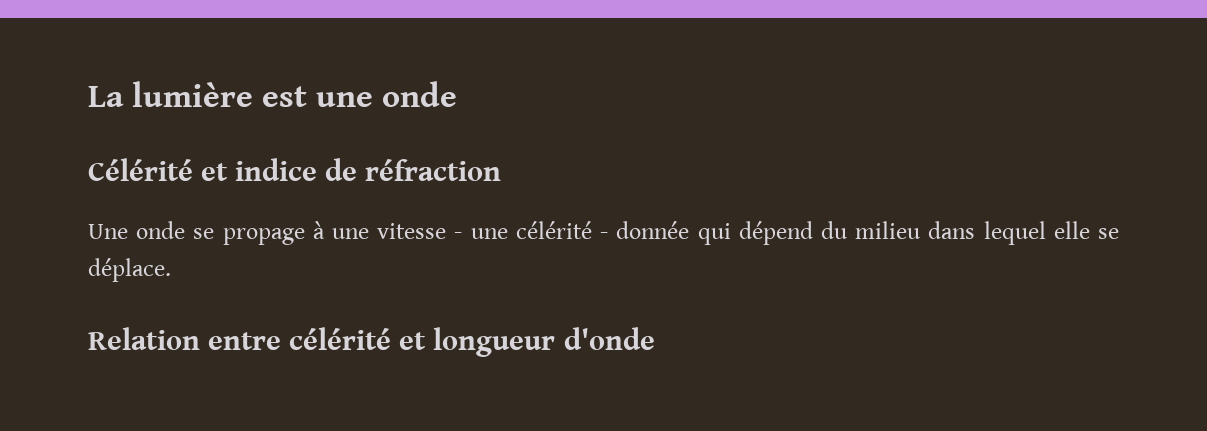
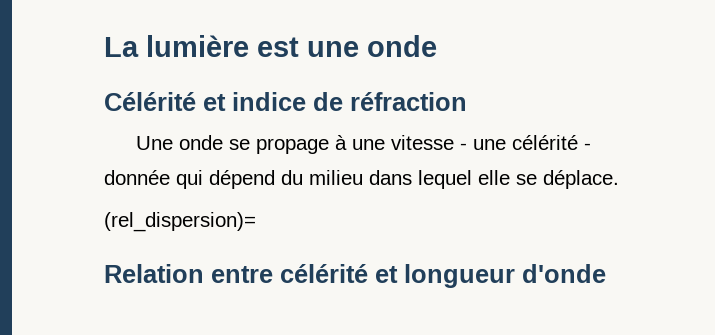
(171, 270) none -> [104,212,256,232] // (rel_dispersion)=

